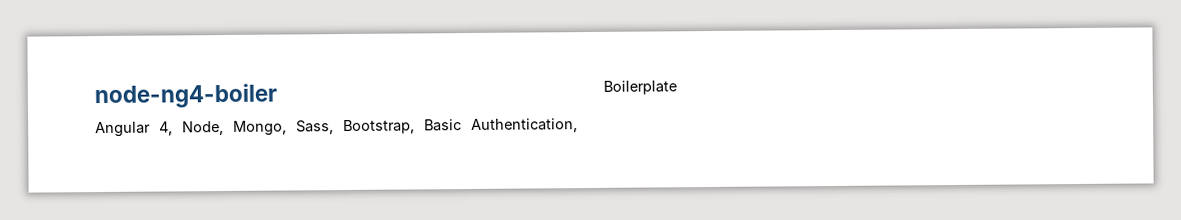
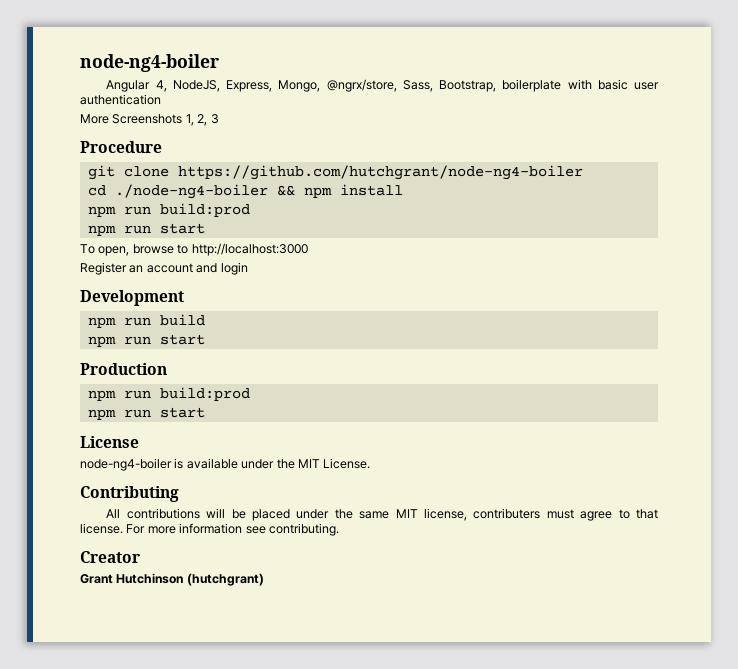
[182,118,578,136] [603,80,677,95] Node, Mongo, Sass, Bootstrap, Basic Authentication, Boilerplate -> [172,79,659,92] [80,94,161,105] [80,114,219,126] [80,141,162,153] [87,165,583,180] [87,184,403,199] [87,203,250,217] [87,223,205,236] [80,243,308,256] [80,262,248,275] [80,290,184,306] [87,314,205,328] [87,334,205,347] [80,363,167,375] [87,387,250,401] [87,407,205,420] [80,436,139,448] [80,458,371,471] [80,486,179,502] [106,508,658,521] [80,523,339,536] [80,551,140,563] [80,573,264,586] NodeJS, Express, Mongo, @ngrx/store, Sass, Bootstrap, boilerplate with basic user authentication // More Screenshots 1, 2, 3 // Procedure // git clone https://github.com/hutchgrant/node-ng4-boiler // cd ./node-ng4-boiler && npm install // npm run build:prod // npm run start // To open, browse to http://localhost:3000 // Register an account and login // Development // npm run build // npm run start // Production // npm run build:prod // npm run start // License // node-ng4-boiler is available under the MIT License. // Contributing // All contributions will be placed under the same MIT license, contributers must agree to that license. For more information see contributing. // Creator // Grant Hutchinson (hutchgrant)

